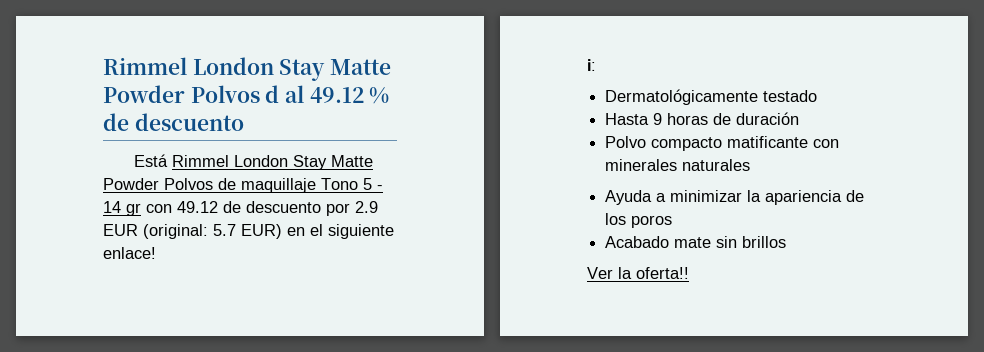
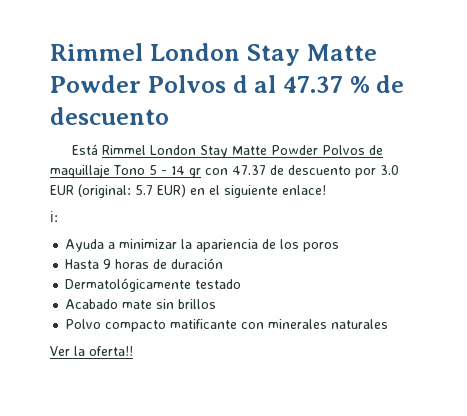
[309,87,364,103] 49.12 -> [283,76,343,93] 47.37
[177,201,218,213] 49.12 -> [231,165,266,175] 47.37
[355,201,378,213] 2.9 -> [379,165,399,175] 3.0
[605,89,818,105] [605,112,800,125] [605,136,840,151] [605,159,751,171] // Dermatológicamente testado // Hasta 9 horas de duración // Polvo compacto matificante con minerales naturales -> (58, 216) none
[605,236,787,248] Acabado mate sin brillos -> [65,258,224,269] [65,278,242,292] [65,299,217,309] [65,319,389,332] Hasta 9 horas de duración // Dermatológicamente testado // Acabado mate sin brillos // Polvo compacto matificante con minerales naturales

